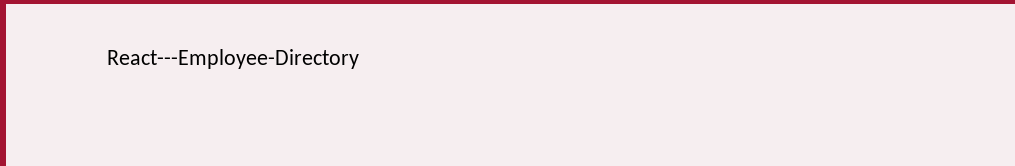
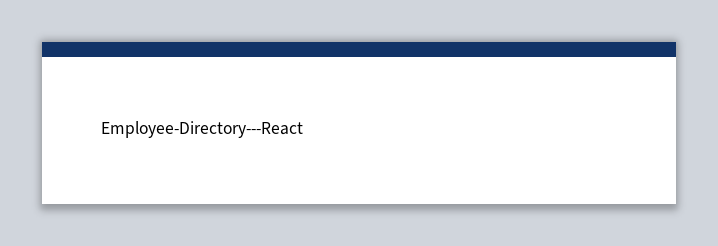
[107,49,359,69] React---Employee-Directory -> [101,121,303,138] Employee-Directory---React

